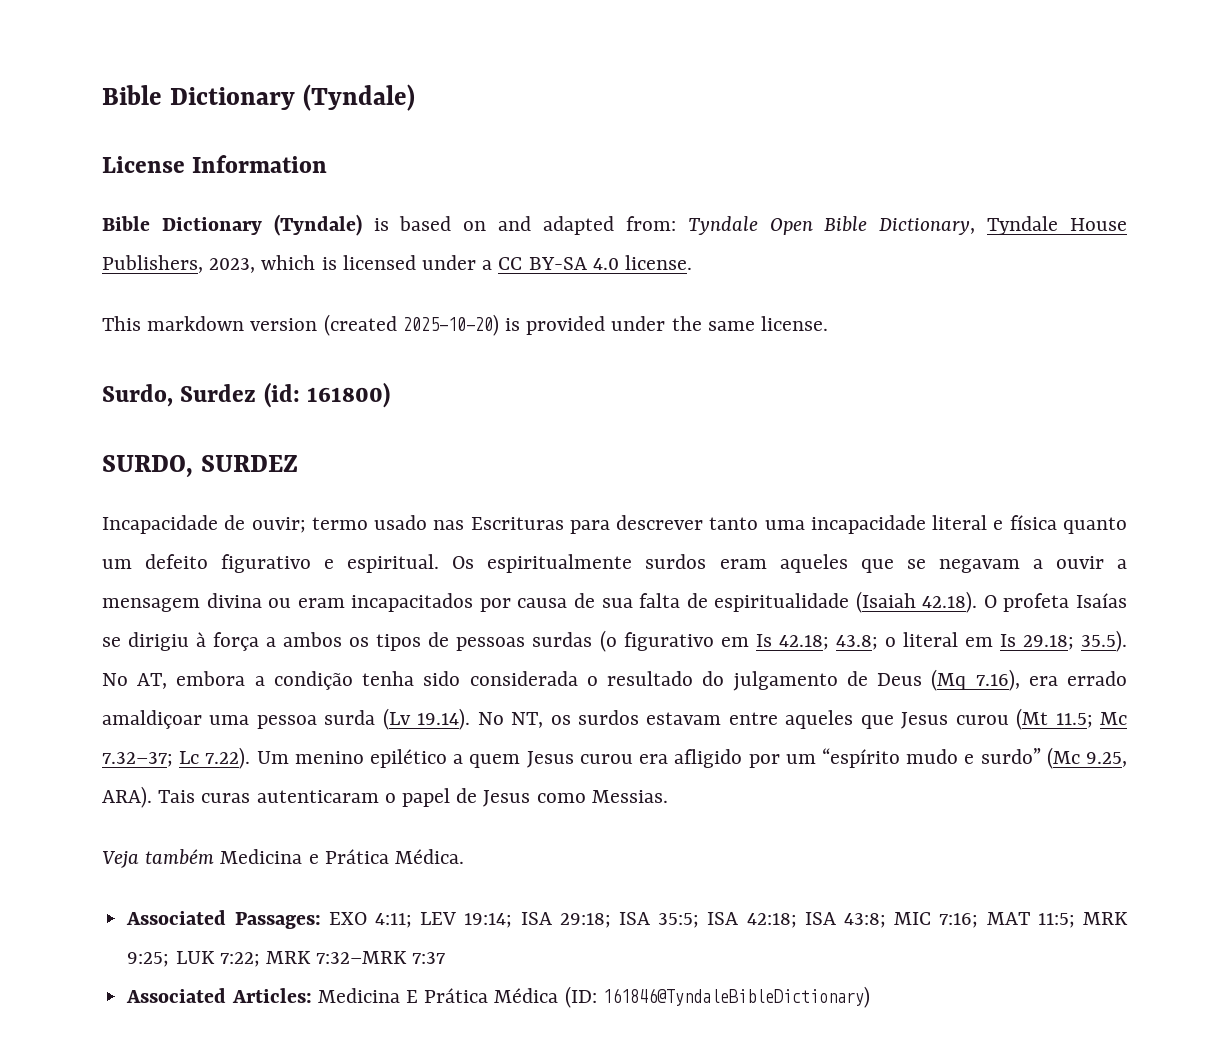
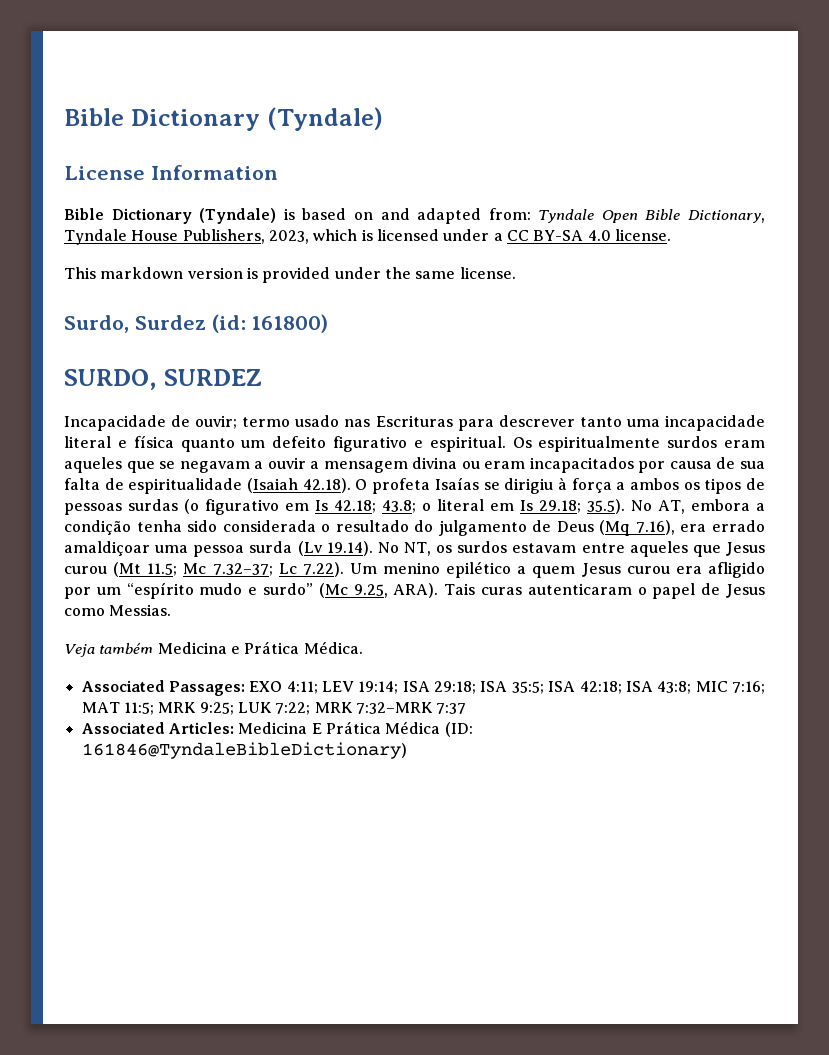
[323,314,499,336] (created 2025-10-20) -> (243, 273) none

